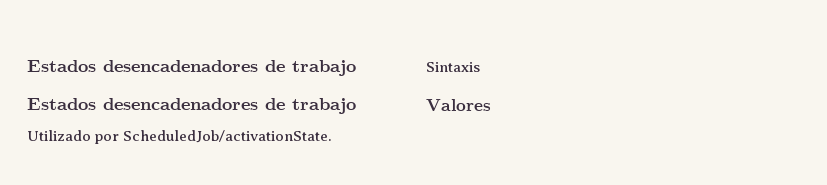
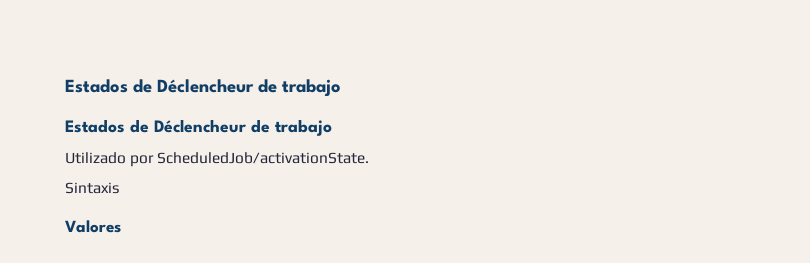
[27,60,258,72] Estados desencadenadores -> [65,79,254,93] Estados de Déclencheur
[103,98,258,110] desencadenadores -> [130,119,246,133] de Déclencheur

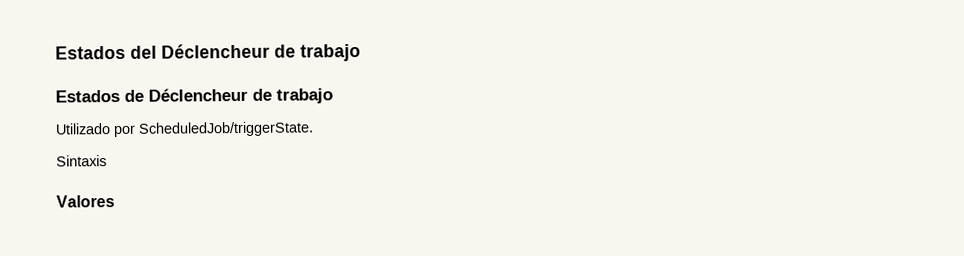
[65,79,152,93] Estados de -> [55,45,157,60] Estados del
[157,152,370,164] ScheduledJob/activationState. -> [138,121,314,137] ScheduledJob/triggerState.

